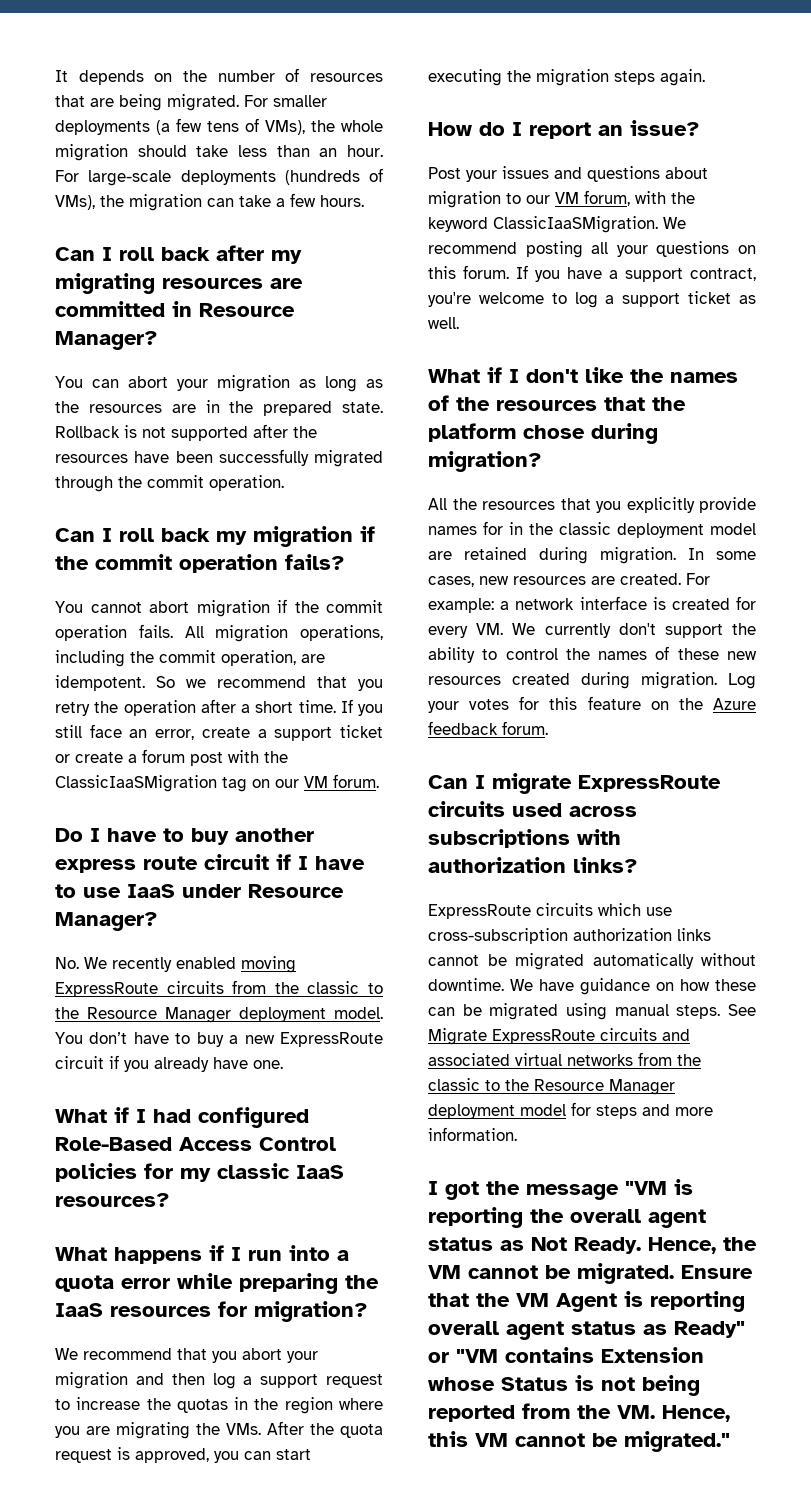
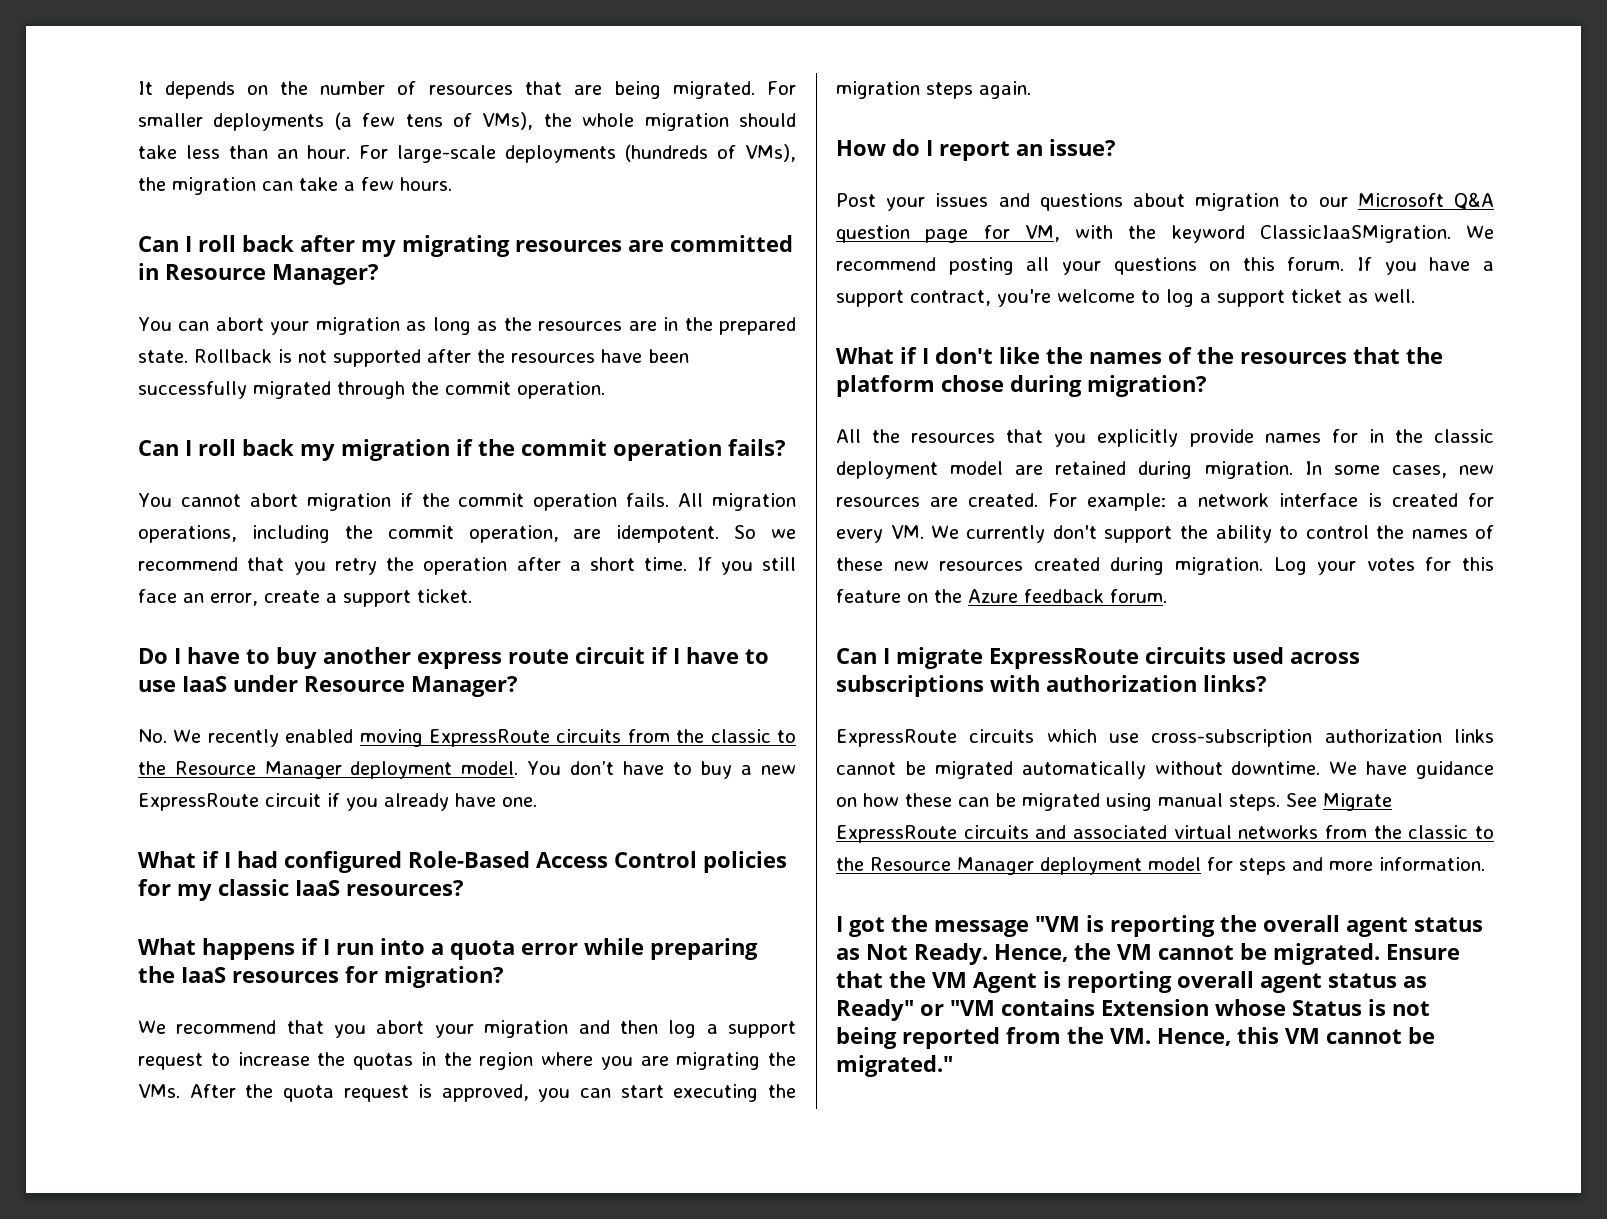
[340,725,384,738] [55,749,288,766] [55,774,379,792] ticket or create a forum post with the ClassicIaaSMigration tag on our VM forum. -> [417,589,472,603] ticket.
[555,190,630,206] VM forum, -> [1357,192,1494,209] [836,225,1060,243] Microsoft Q&A question page for VM,

